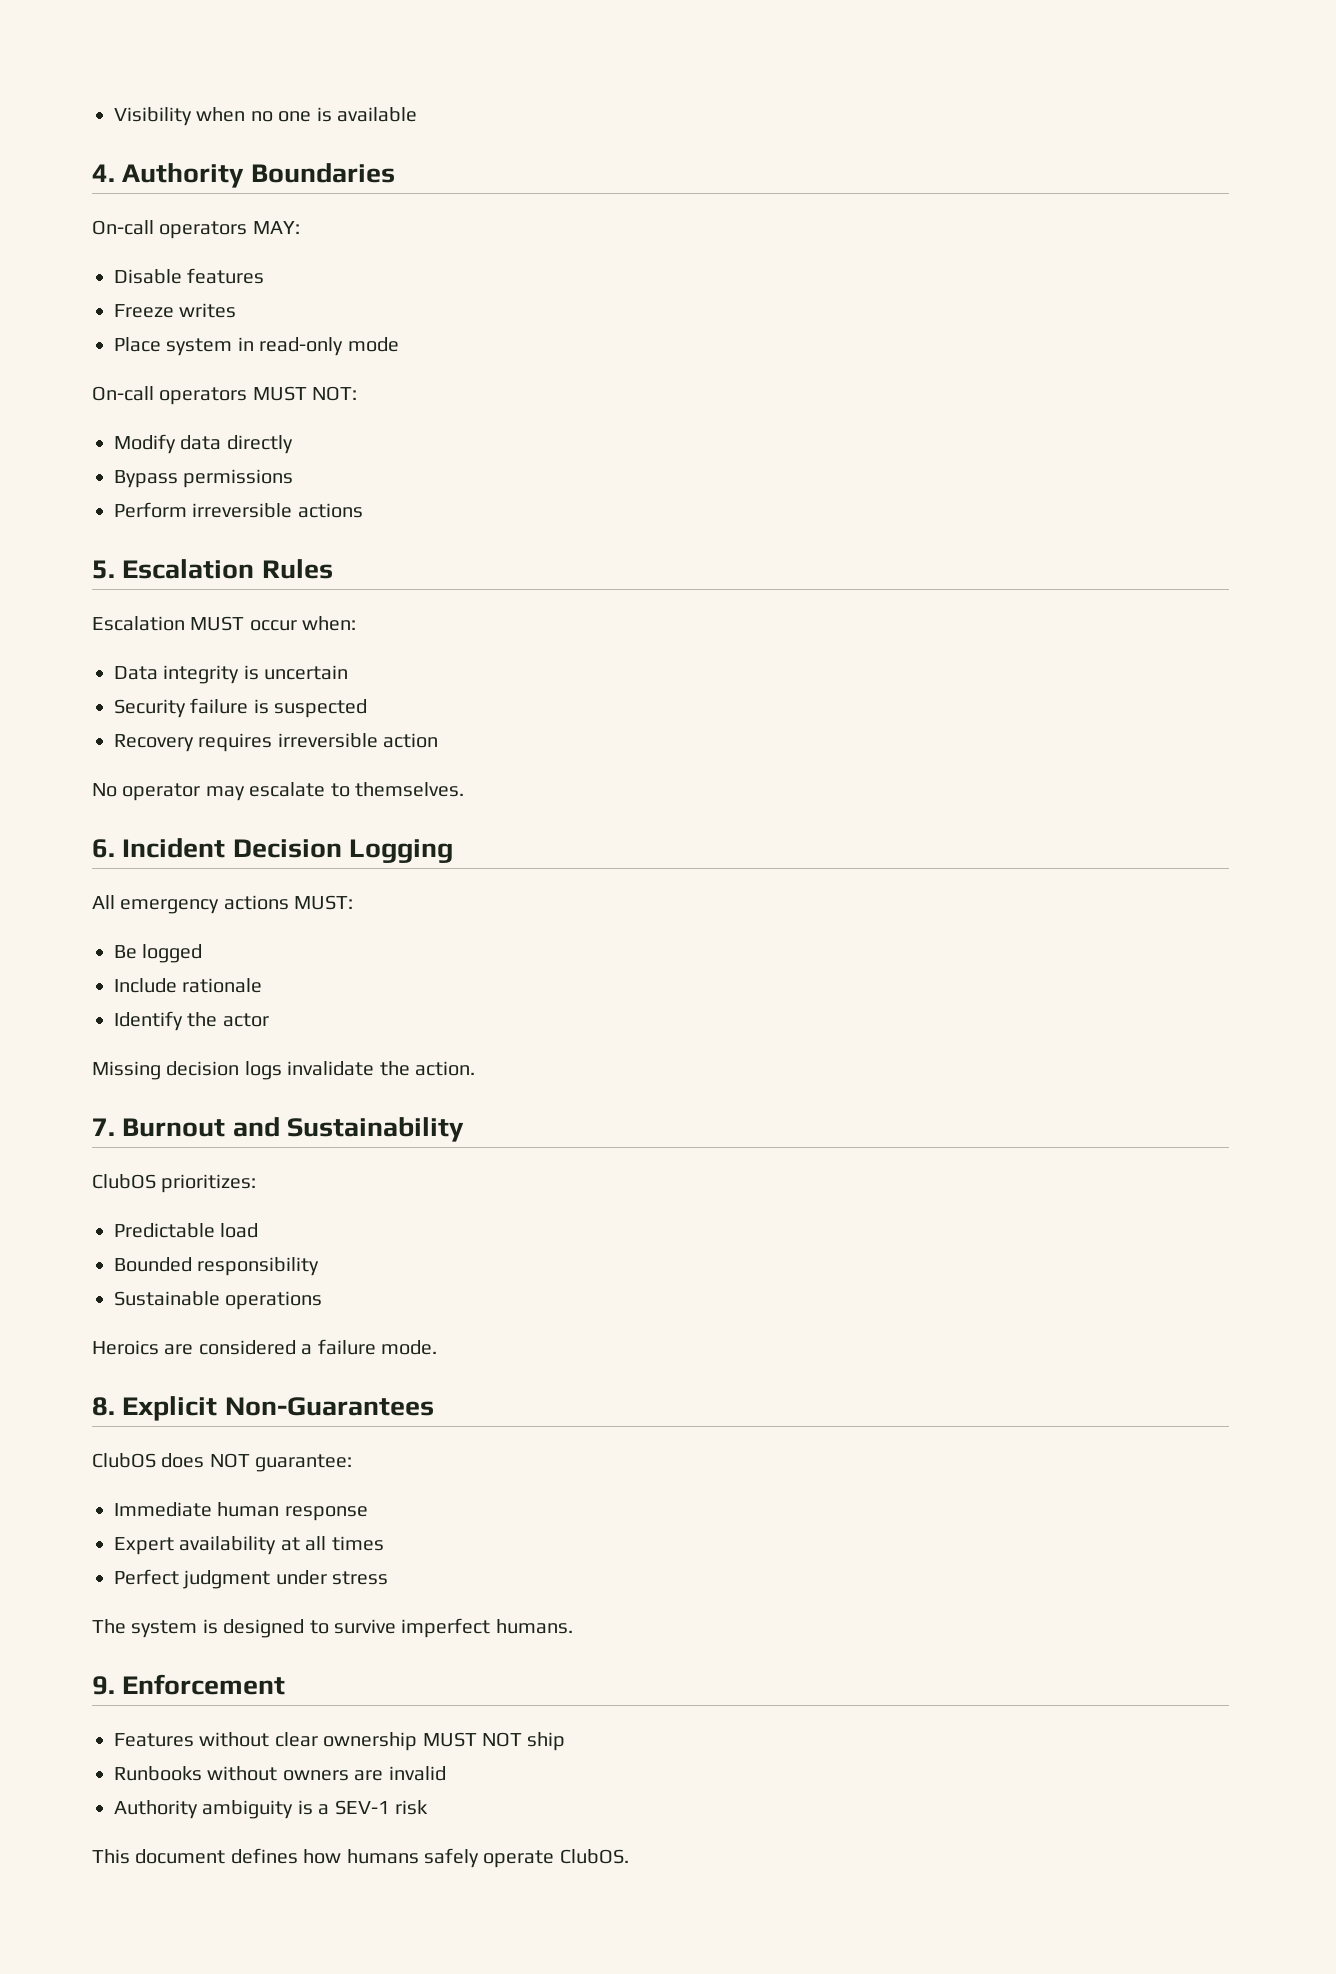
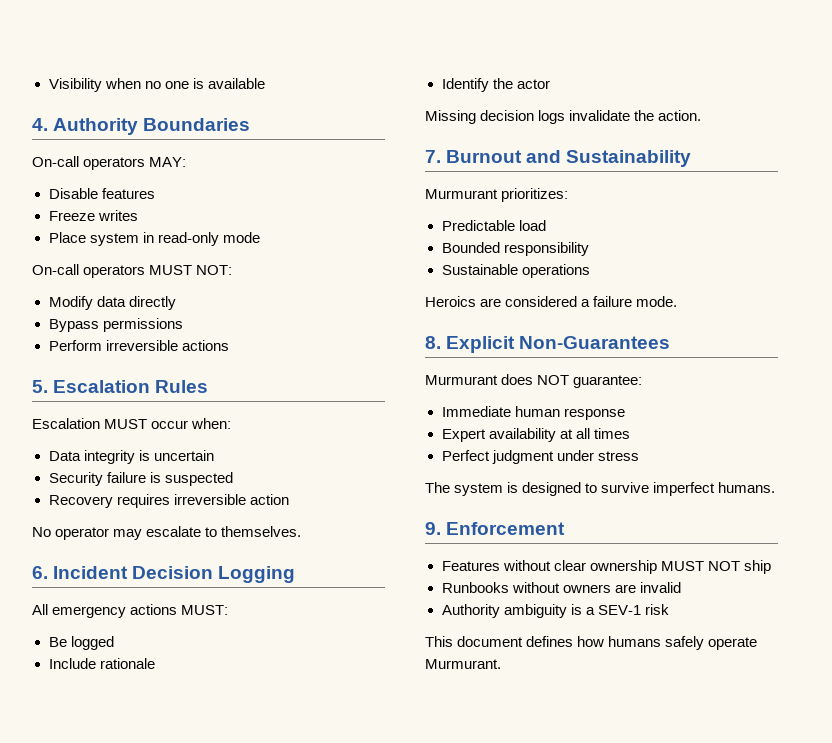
[92,1174,156,1189] ClubOS -> [425,189,498,199] Murmurant
[92,1453,156,1468] ClubOS -> [425,375,498,385] Murmurant
[559,1849,629,1864] ClubOS. -> [425,659,501,669] Murmurant.

